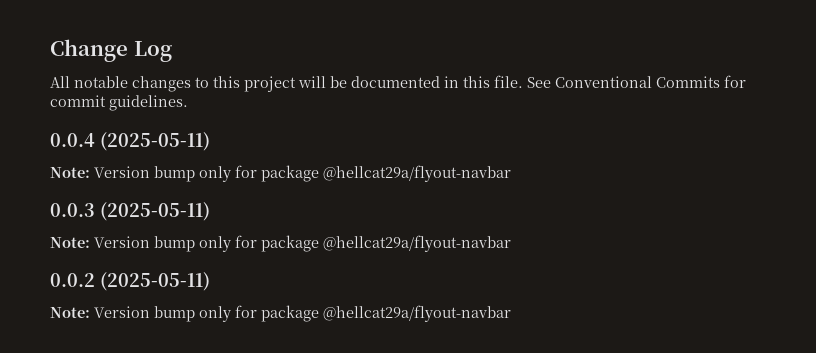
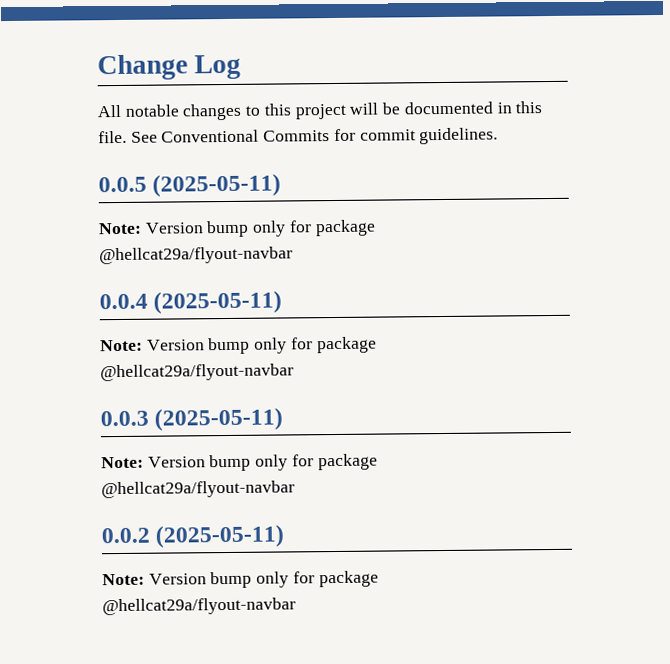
(188, 103) none -> [98,173,282,197] [98,219,376,238] [99,246,293,265] // 0.0.5 (2025-05-11) // Note: Version bump only for package @hellcat29a/flyout-navbar

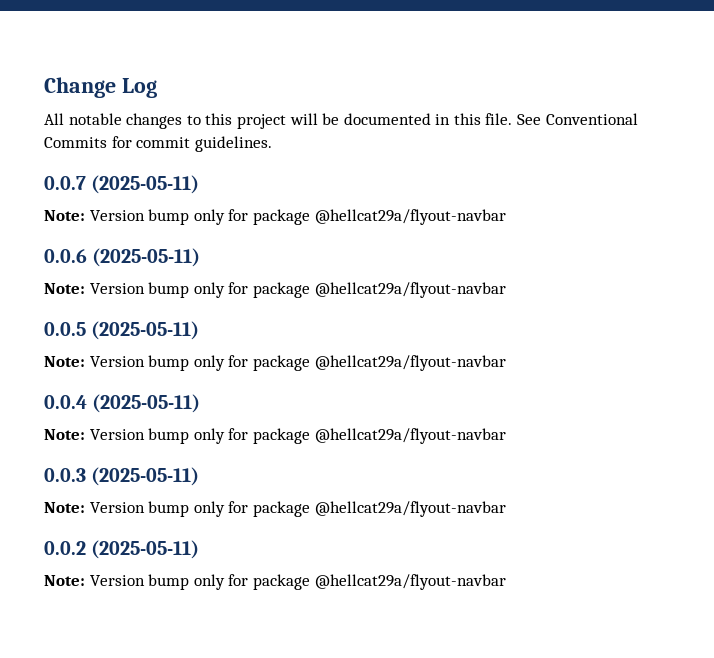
(499, 136) none -> [44,175,200,194] [44,209,506,225] [44,248,201,267] [44,282,506,298] // 0.0.7 (2025-05-11) // Note: Version bump only for package @hellcat29a/flyout-navbar // 0.0.6 (2025-05-11) // Note: Version bump only for package @hellcat29a/flyout-navbar

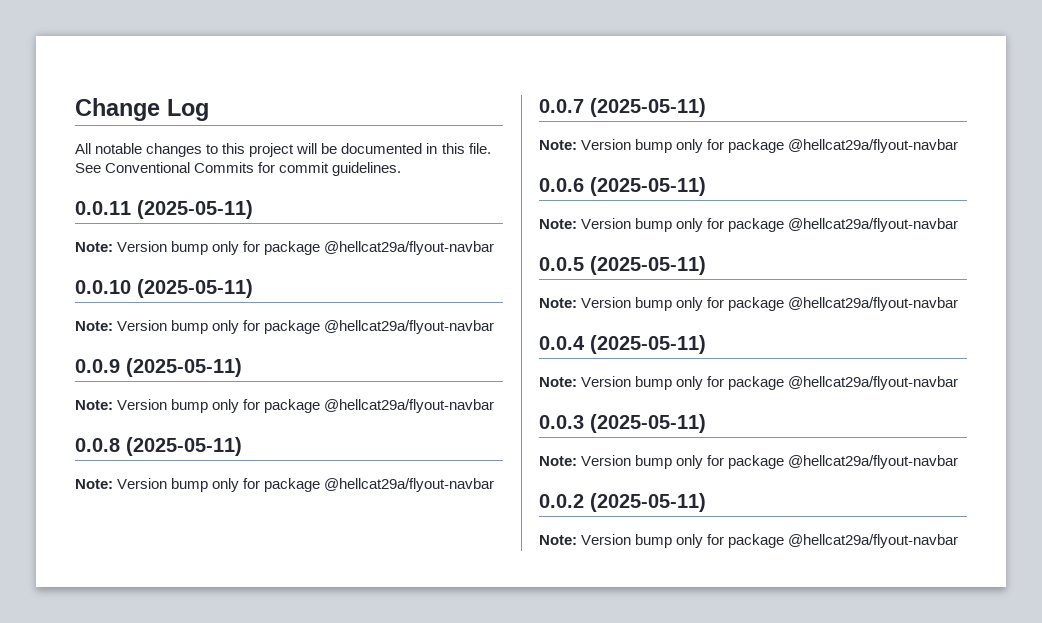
(272, 144) none -> [75,200,253,219] [75,241,495,255] [75,279,253,298] [75,320,495,334] [75,358,242,377] [75,399,495,413] [75,437,242,456] [75,478,495,492] // 0.0.11 (2025-05-11) // Note: Version bump only for package @hellcat29a/flyout-navbar // 0.0.10 (2025-05-11) // Note: Version bump only for package @hellcat29a/flyout-navbar // 0.0.9 (2025-05-11) // Note: Version bump only for package @hellcat29a/flyout-navbar // 0.0.8 (2025-05-11) // Note: Version bump only for package @hellcat29a/flyout-navbar

